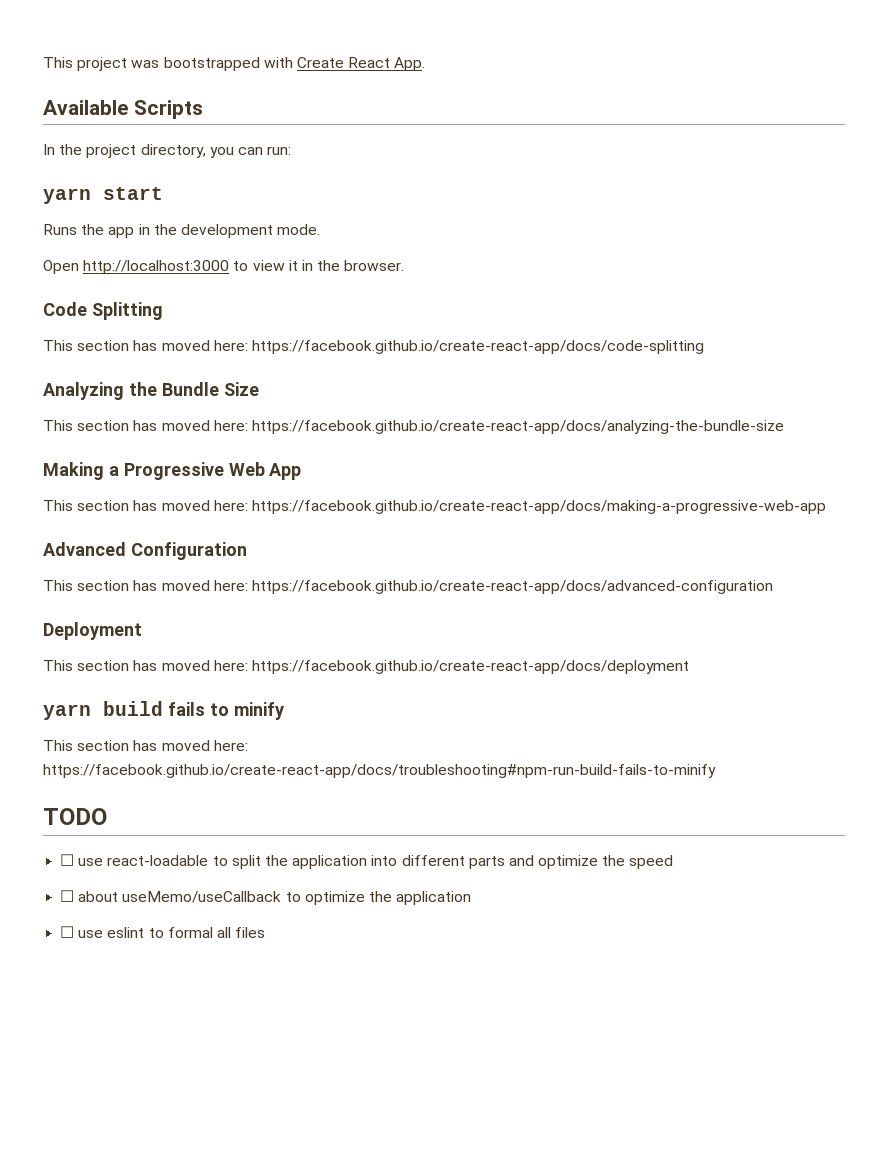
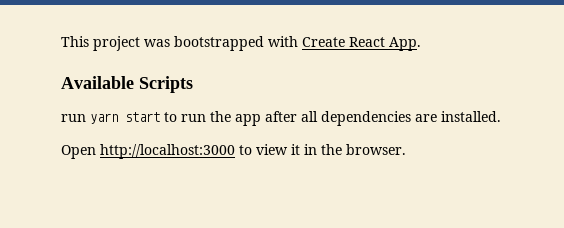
[43,144,292,158] [43,187,163,204] [43,224,321,238] In the project directory, you can run: // yarn start // Runs the app in the development mode. -> [61,111,501,126] run yarn start to run the app after all dependencies are installed.
[43,302,163,320] [43,340,704,354] [43,382,259,400] [43,420,784,434] [43,462,302,480] [43,500,826,514] [43,542,247,560] [43,580,773,594] [43,622,142,640] [43,660,689,674] [43,701,284,720] [43,740,248,751] [43,764,716,778] [43,808,107,825] [60,854,674,869] [60,890,472,905] [60,926,266,938] // Code Splitting // This section has moved here: https://facebook.github.io/create-react-app/docs/code-splitting // Analyzing the Bundle Size // This section has moved here: https://facebook.github.io/create-react-app/docs/analyzing-the-bundle-size // Making a Progressive Web App // This section has moved here: https://facebook.github.io/create-react-app/docs/making-a-progressive-web-app // Advanced Configuration // This section has moved here: https://facebook.github.io/create-react-app/docs/advanced-configuration // Deployment // This section has moved here: https://facebook.github.io/create-react-app/docs/deployment // yarn build fails to minify // This section has moved here: https://facebook.github.io/create-react-app/docs/troubleshooting#npm-run-build-fails-to-minify // TODO // ☐ use react-loadable to split the application into different parts and optimize the speed // ☐ about useMemo/useCallback to optimize the application // ☐ use eslint to formal all files -> (406, 149) none

